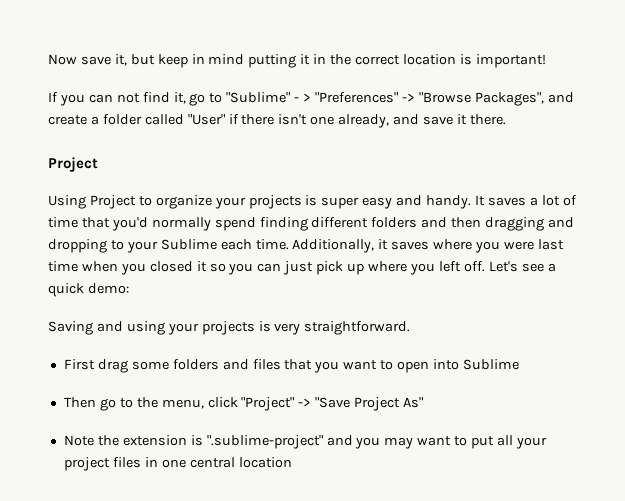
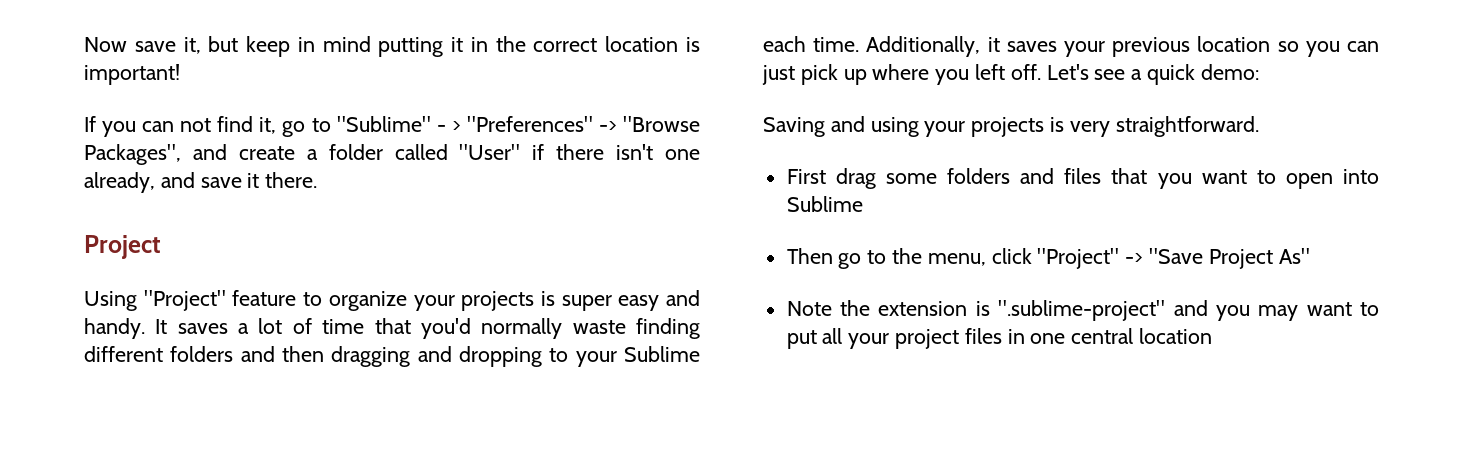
[89,195,136,209] Project -> [143,290,297,311] "Project" feature
[214,217,256,231] spend -> [572,320,626,334] waste
[433,239,564,253] [48,261,207,275] where you were last time when you closed it -> [1063,36,1271,57] your previous location

